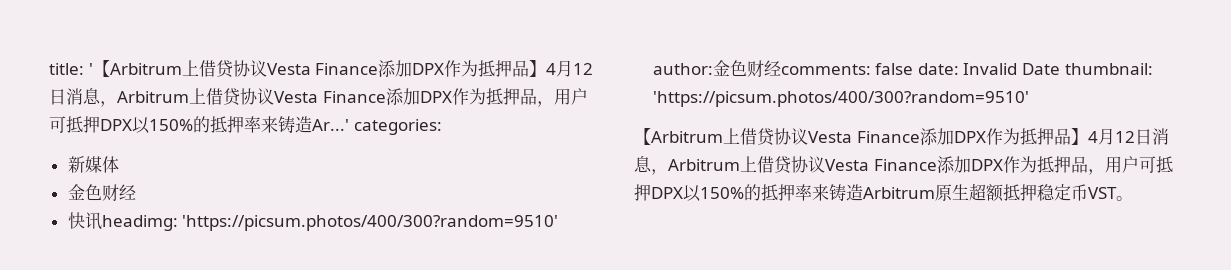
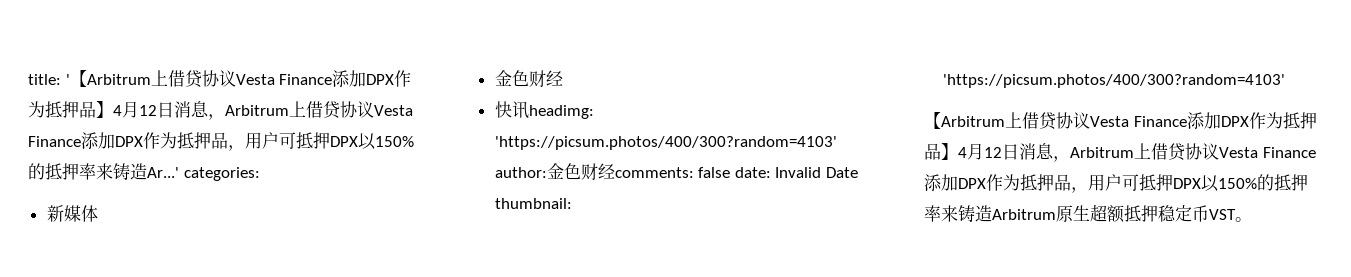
[182,215,559,231] 'https://picsum.photos/400/300?random=9510' -> [494,136,837,150] 'https://picsum.photos/400/300?random=4103'
[652,91,1029,107] 'https://picsum.photos/400/300?random=9510' -> [942,74,1285,88] 'https://picsum.photos/400/300?random=4103'

